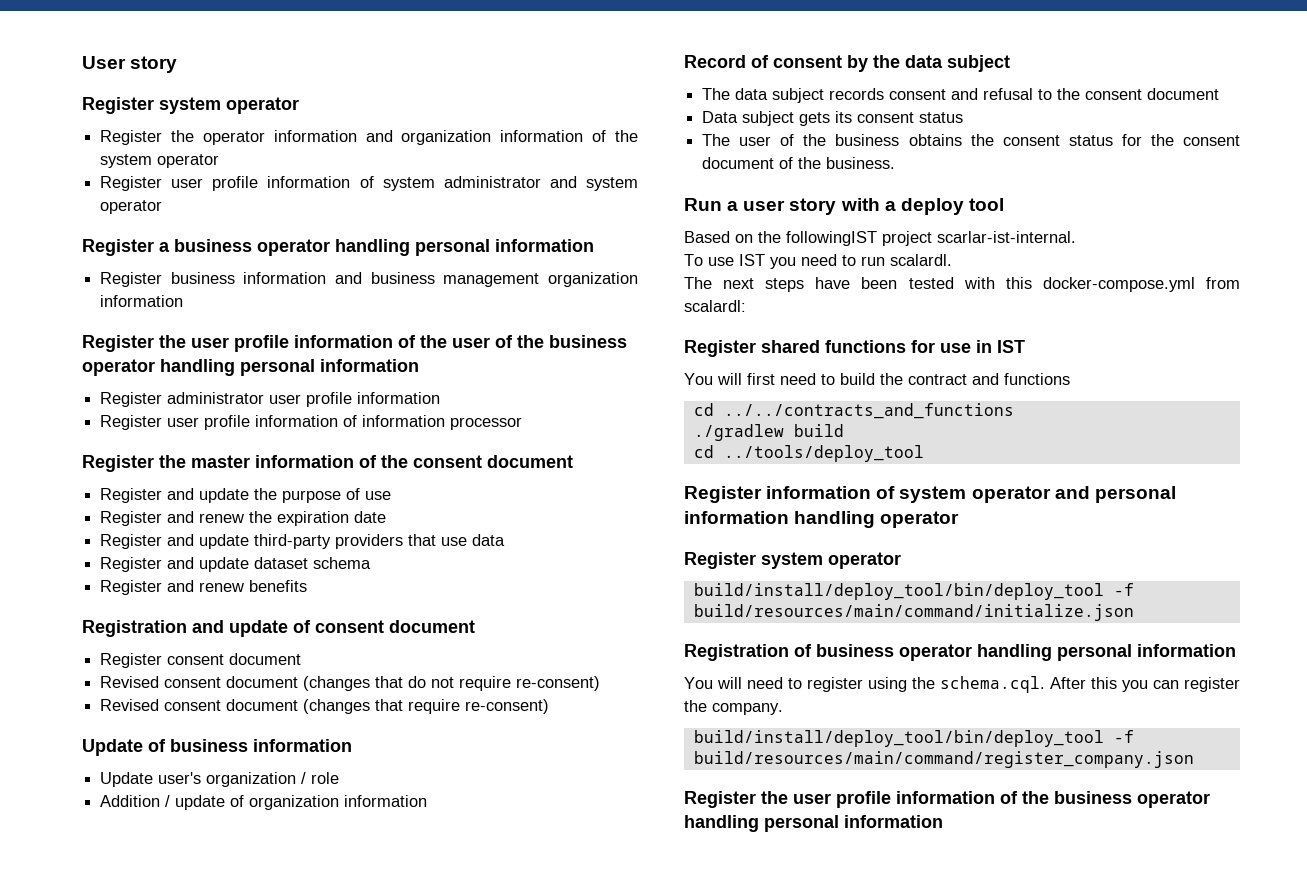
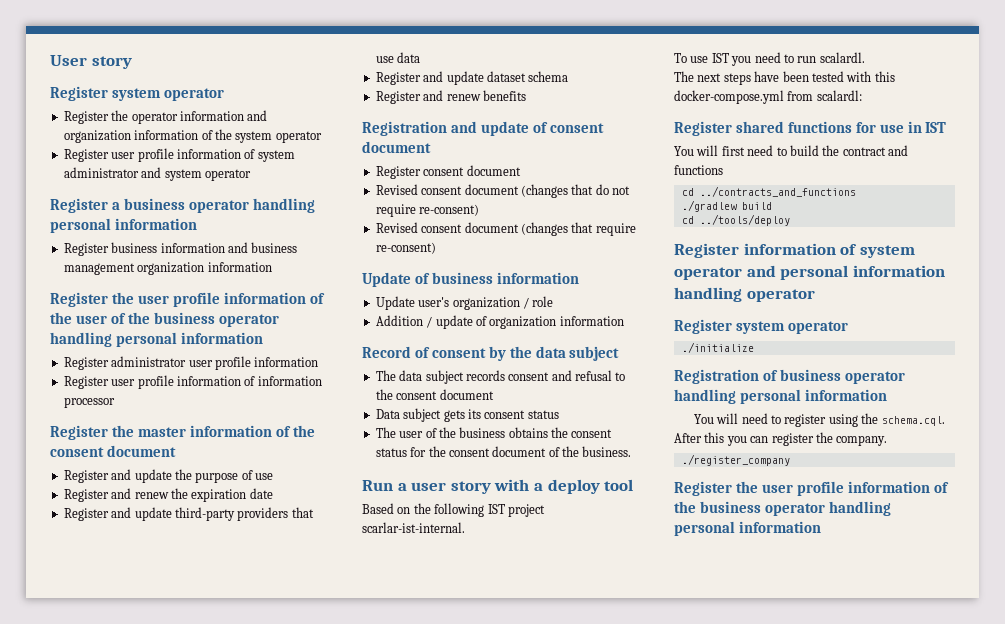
[786,231,877,246] followingIST -> [434,503,505,517] following IST
[723,403,1014,419] ../../contracts_and_functions -> [699,186,856,197] ../contracts_and_functions
[723,445,924,462] ../tools/deploy_tool -> [699,214,790,226] ../tools/deploy
[693,583,1134,600] [693,604,1134,621] build/install/deploy_tool/bin/deploy_tool -f build/resources/main/command/initialize.json -> [681,342,754,353] ./initialize
[693,730,1134,747] [693,751,1194,768] build/install/deploy_tool/bin/deploy_tool -f build/resources/main/command/register_company.json -> [681,454,790,466] ./register_company

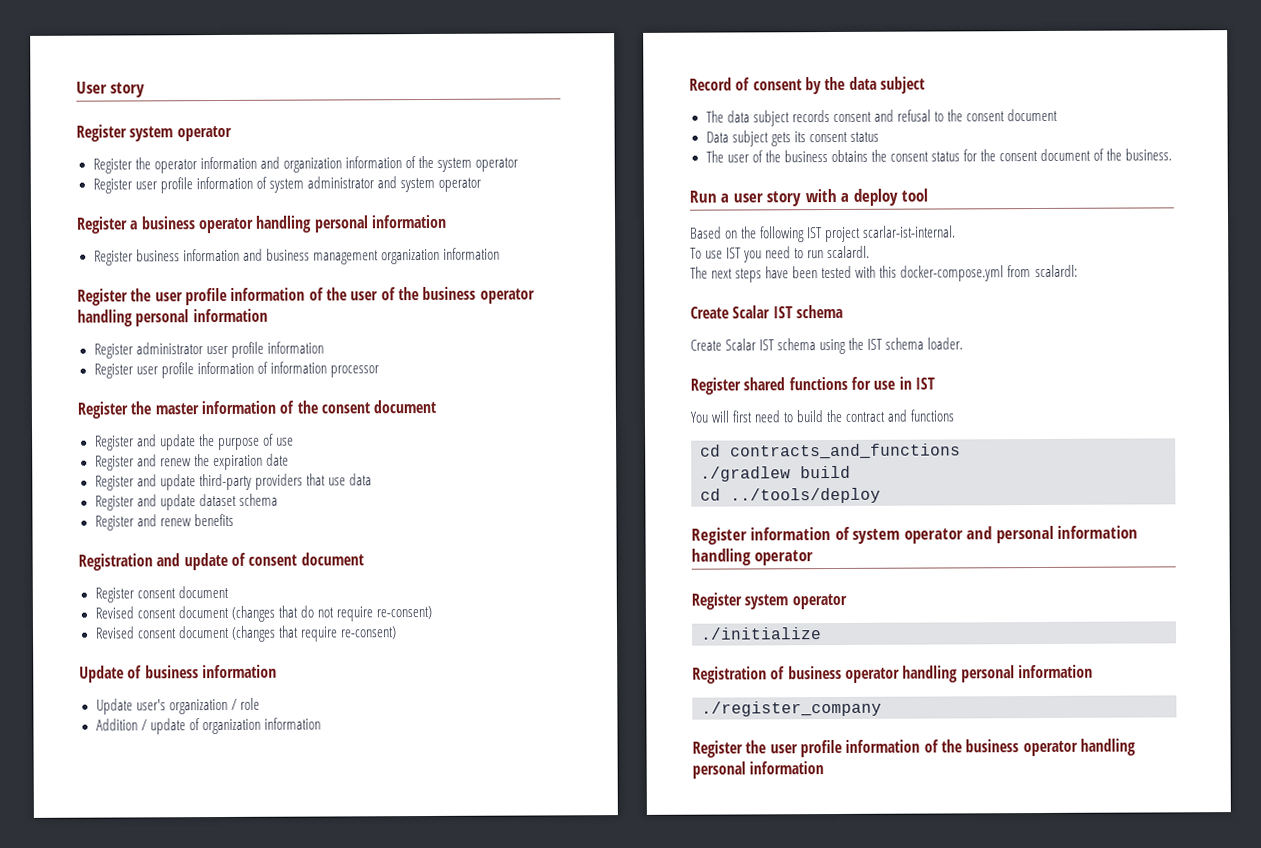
(862, 95) none -> [690,304,843,319] [690,337,964,355] // Create Scalar IST schema // Create Scalar IST schema using the IST schema loader.
[699,186,856,197] ../contracts_and_functions -> [730,443,961,460] contracts_and_functions
[693,413,945,427] [674,432,888,446] // You will need to register using the schema.cql. After this you can register the company. -> (1093, 671) none

